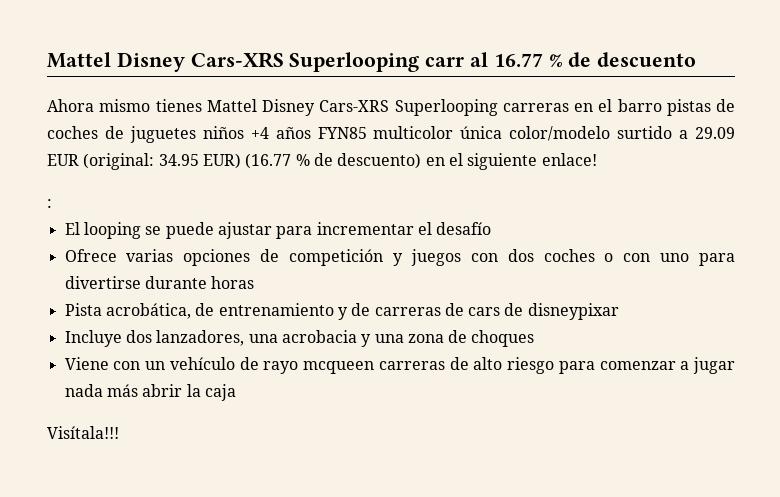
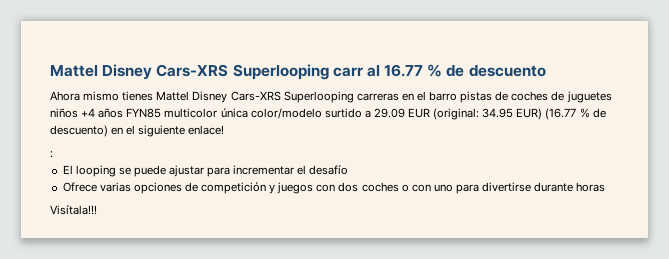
[64,303,619,320] [64,330,535,347] [64,357,735,374] [64,384,236,401] // Pista acrobática, de entrenamiento y de carreras de cars de disneypixar // Incluye dos lanzadores, una acrobacia y una zona de choques // Viene con un vehículo de rayo mcqueen carreras de alto riesgo para comenzar a jugar nada más abrir la caja -> (606, 187) none

